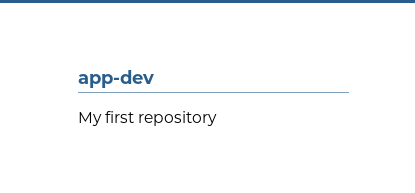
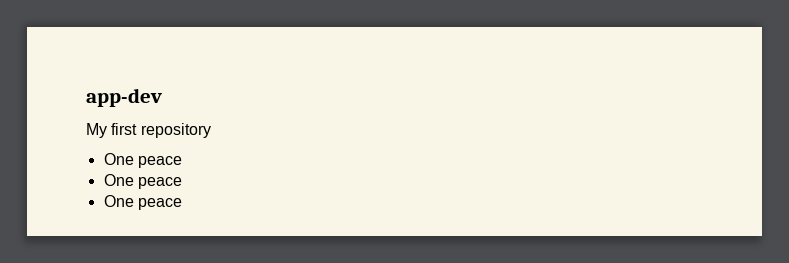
(218, 118) none -> [103,153,182,168] [103,174,182,189] [103,195,182,210] // One peace // One peace // One peace

